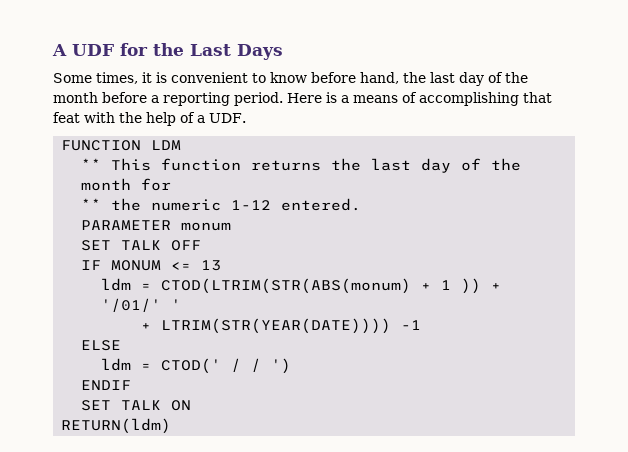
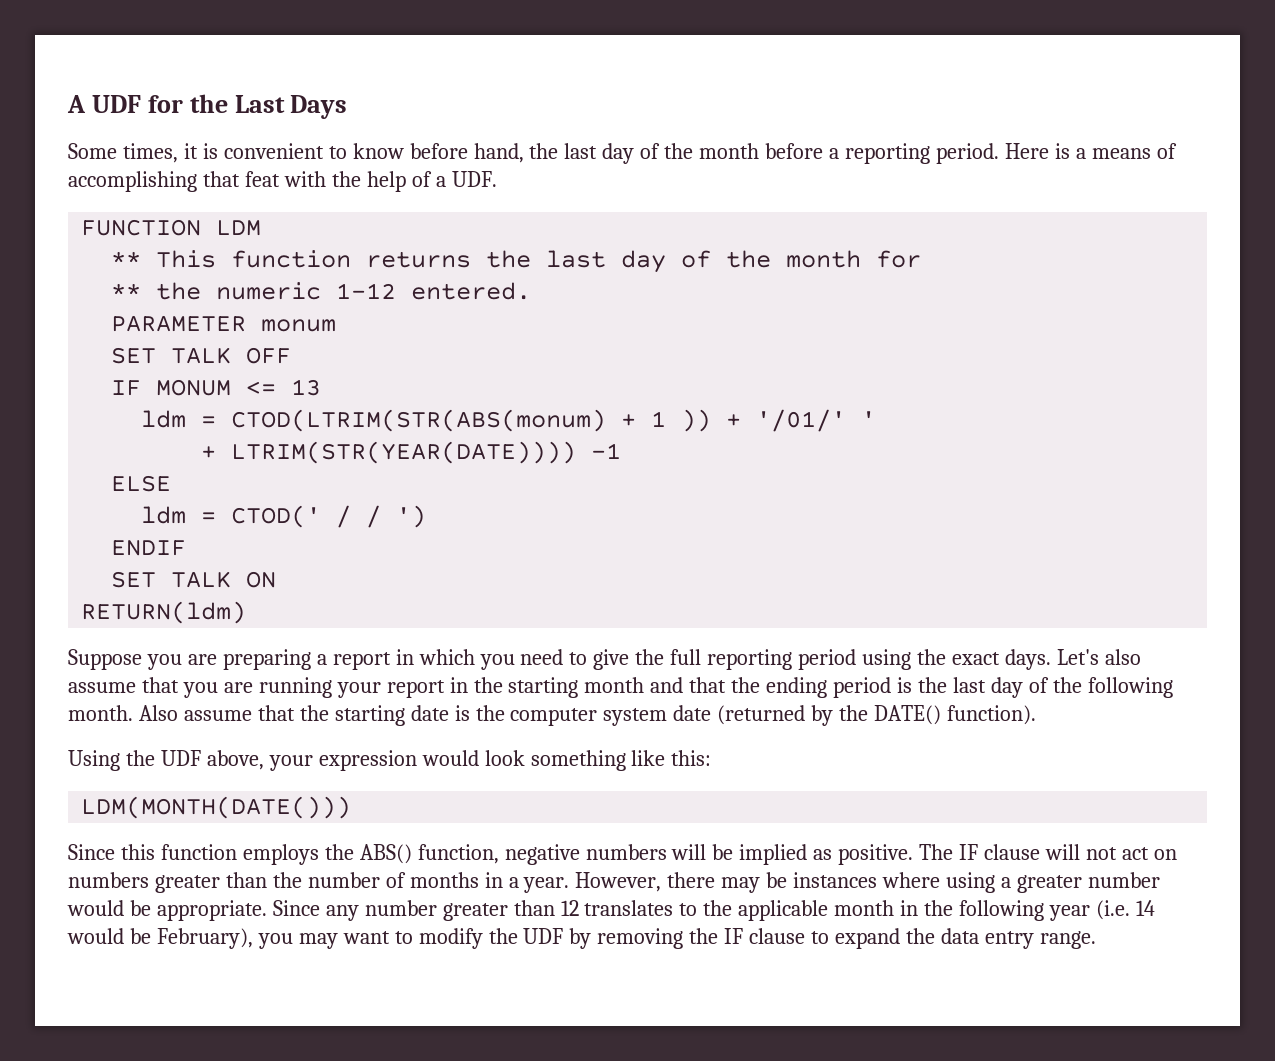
(172, 426) none -> [68,649,1141,670] [68,677,1173,698] [68,705,1037,726] [68,750,712,771] [81,796,352,819] [68,844,1177,865] [68,872,1160,893] [67,900,1155,921] [67,928,1096,949] // Suppose you are preparing a report in which you need to give the full reporting period using the exact days. Let's also assume that you are running your report in the starting month and that the ending period is the last day of the following month. Also assume that the starting date is the computer system date (returned by the DATE() function). // Using the UDF above, your expression would look something like this: // LDM(MONTH(DATE())) // Since this function employs the ABS() function, negative numbers will be implied as positive. The IF clause will not act on numbers greater than the number of months in a year. However, there may be instances where using a greater number would be appropriate. Since any number greater than 12 translates to the applicable month in the following year (i.e. 14 would be February), you may want to modify the UDF by removing the IF clause to expand the data entry range.

